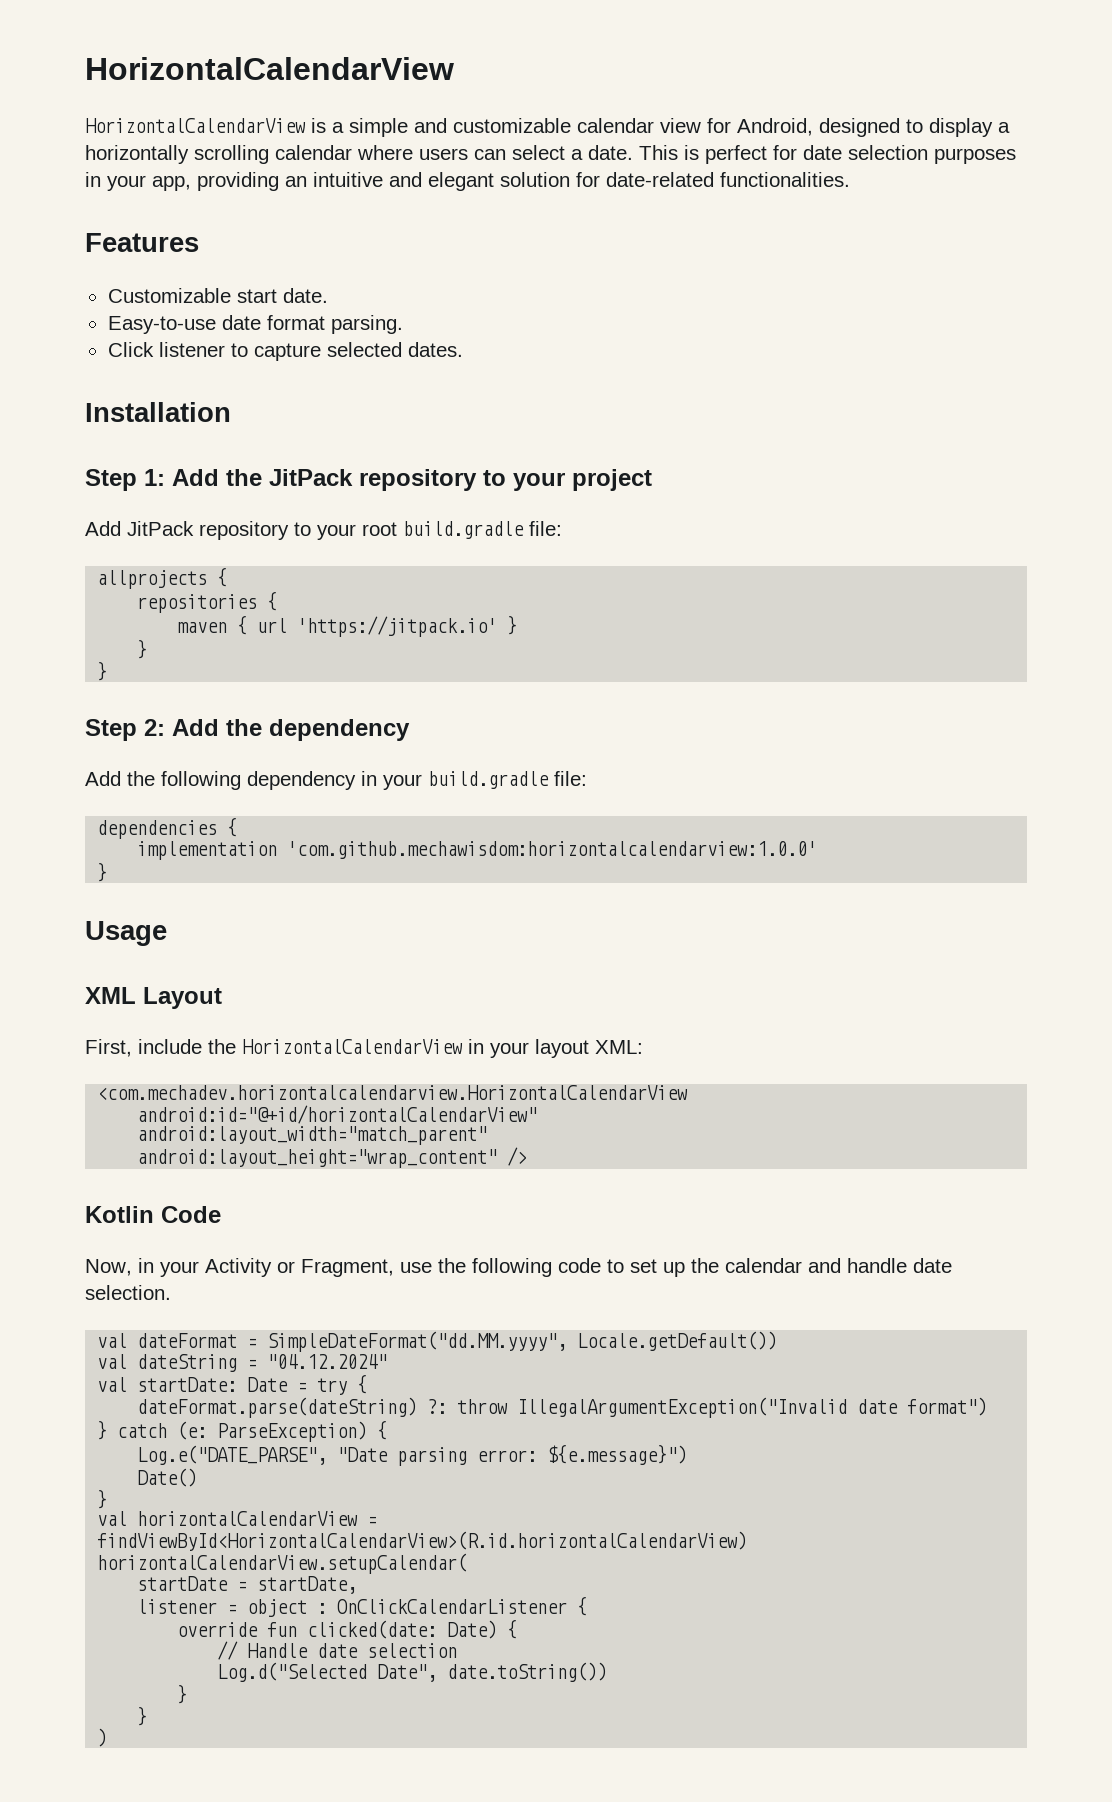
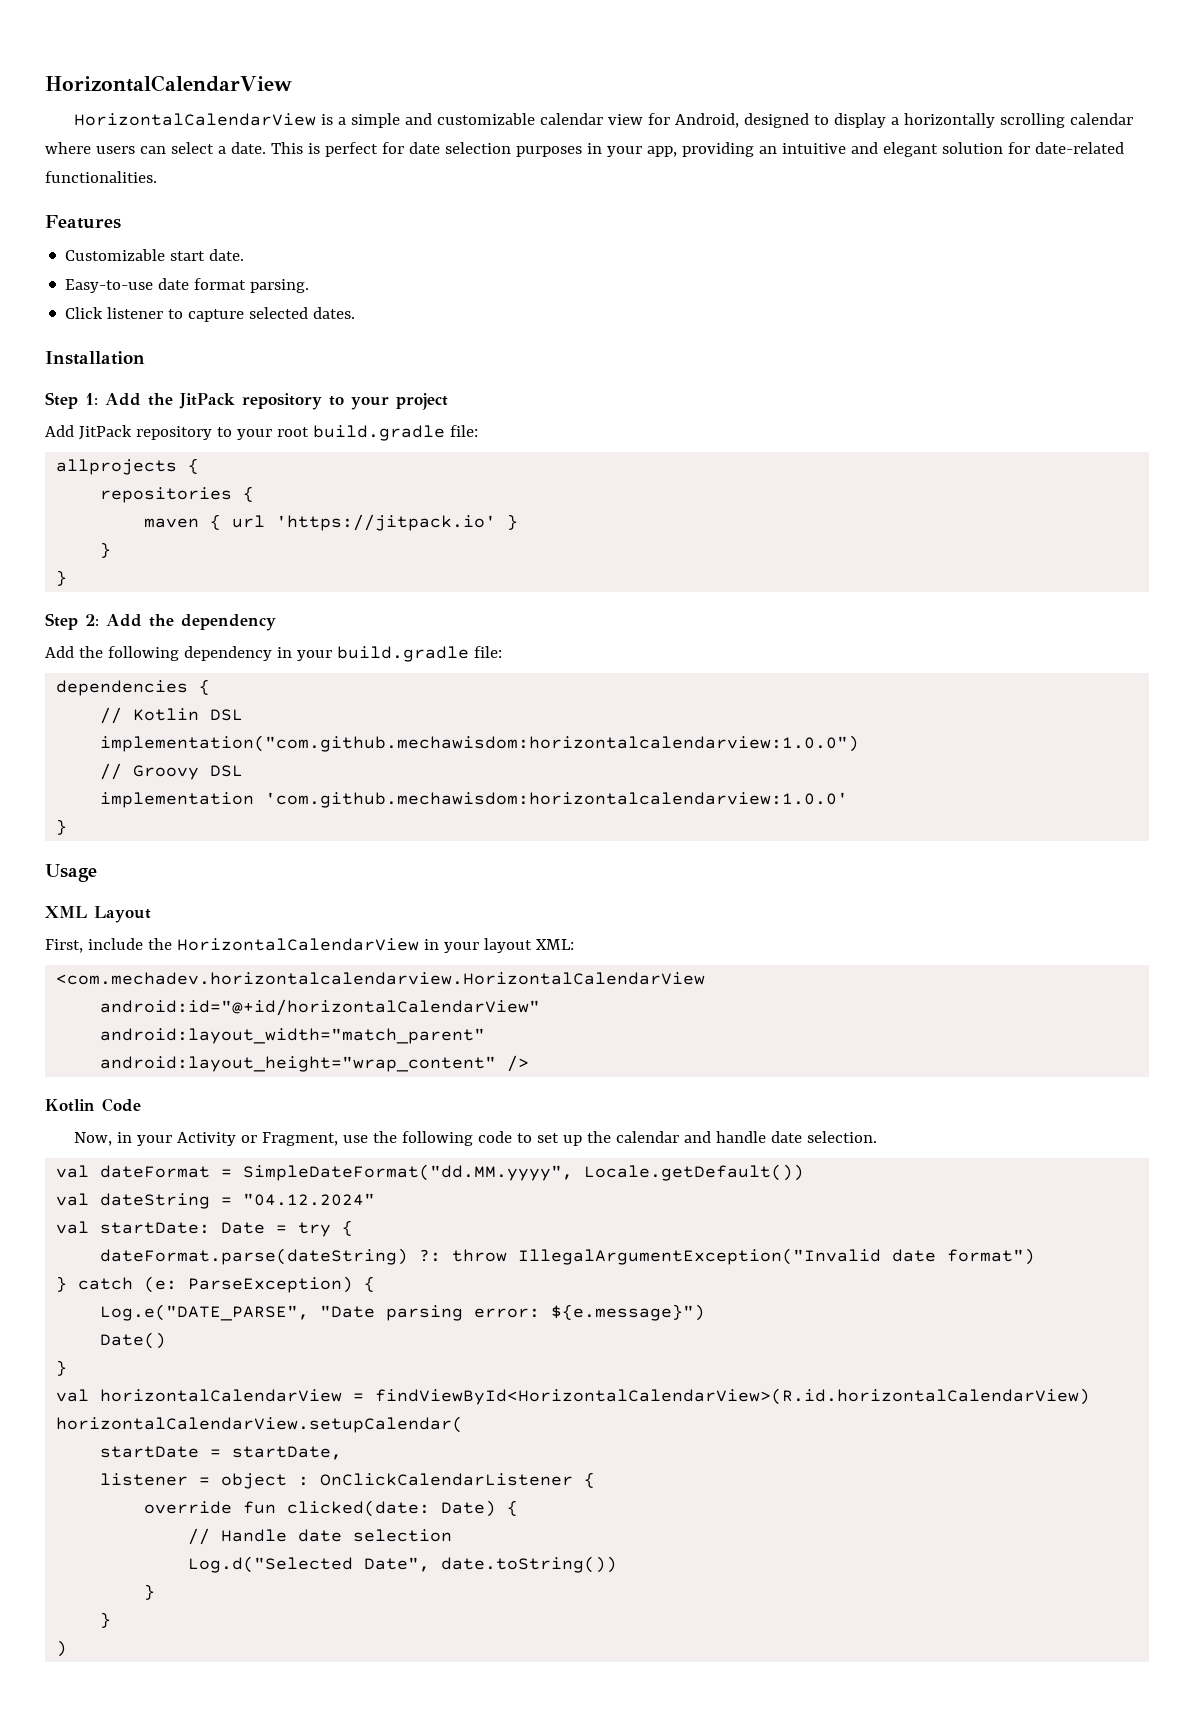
(238, 827) none -> [100,707,244,724] [100,735,860,752] [100,763,244,780] // // Kotlin DSL // implementation("com.github.mechawisdom:horizontalcalendarview:1.0.0") // // Groovy DSL

